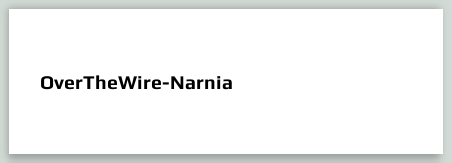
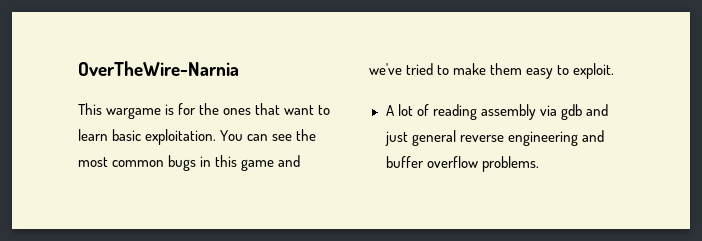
(233, 82) none -> [78,103,331,119] [78,129,317,145] [78,155,301,171] [369,63,615,79] [385,104,608,120] [384,130,604,146] [385,156,539,172] // This wargame is for the ones that want to learn basic exploitation. You can see the most common bugs in this game and we've tried to make them easy to exploit. // A lot of reading assembly via gdb and just general reverse engineering and buffer overflow problems.

